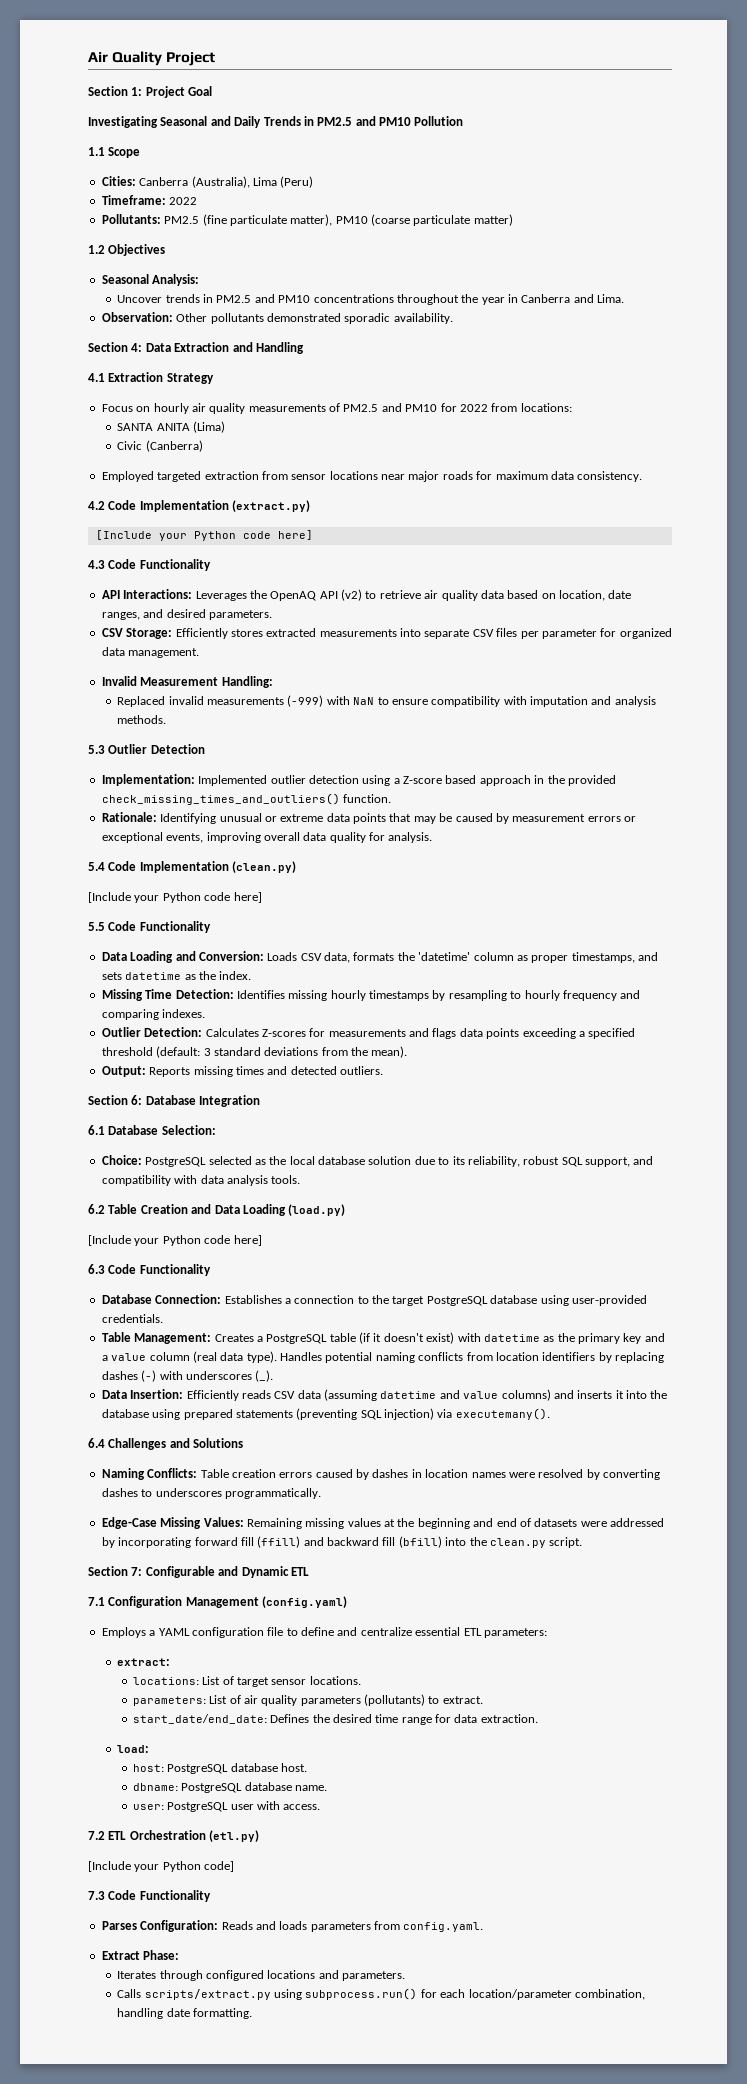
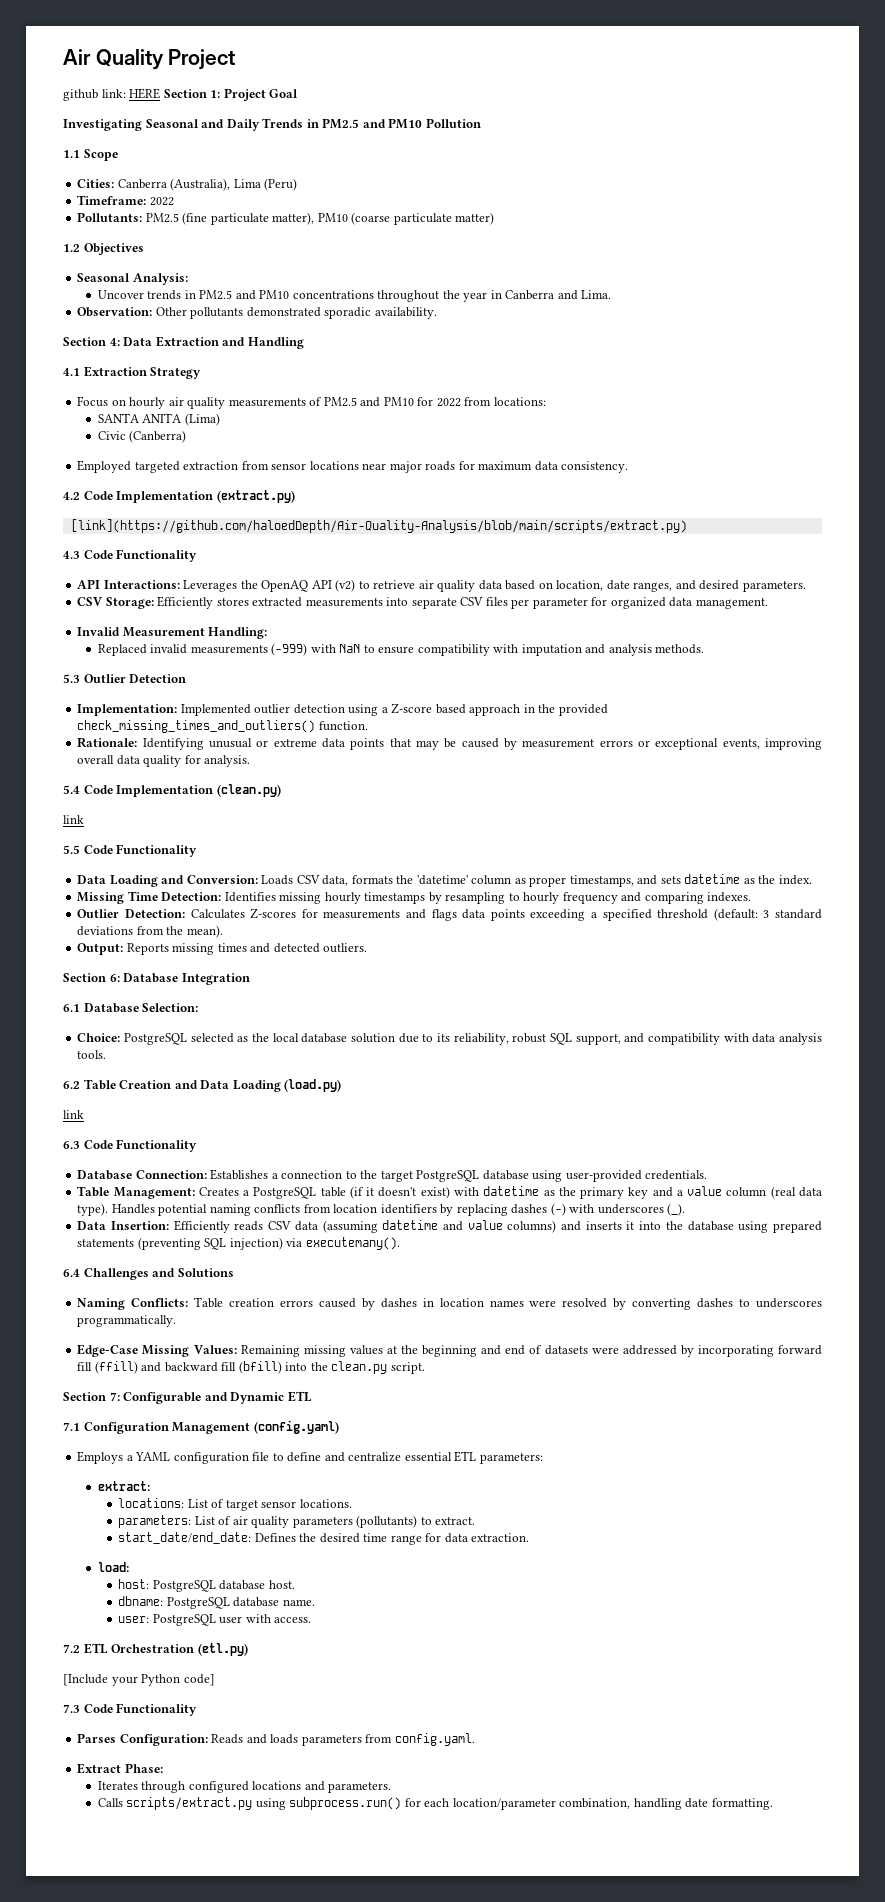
(216, 59) none -> [63,88,161,101] github link: HERE
[95,530,313,541] [Include your Python code here] -> [70,519,687,533] [link](https://github.com/haloedDepth/Air-Quality-Analysis/blob/main/scripts/extract.py)
[88,892,262,903] [Include your Python code here] -> [63,815,84,824] link
[88,1235,262,1246] [Include your Python code here] -> [63,1110,84,1119] link

